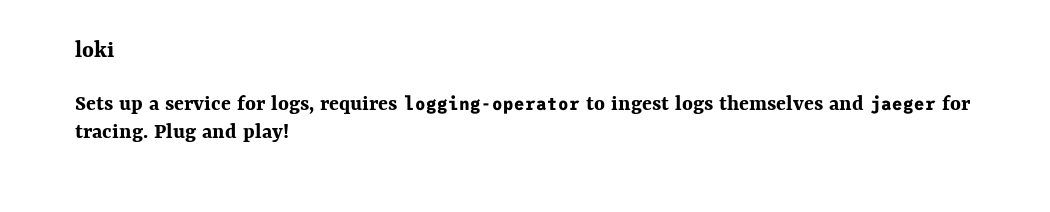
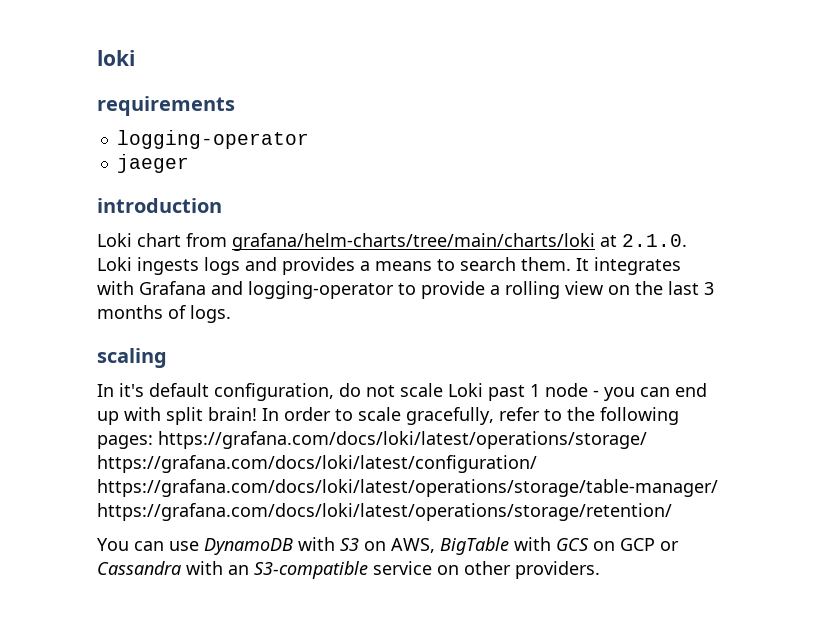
[75,95,972,114] [75,123,290,142] Sets up a service for logs, requires logging-operator to ingest logs themselves and jaeger for tracing. Plug and play! -> [97,96,235,116] [116,130,309,149] [116,154,189,173] [97,198,222,213] [97,233,687,251] [97,257,681,275] [97,281,714,299] [97,305,231,323] [97,348,167,368] [97,383,707,401] [97,407,679,425] [97,431,647,449] [97,455,537,473] [97,479,718,497] [97,503,672,521] [97,537,679,555] [97,561,600,579] requirements // logging-operator // jaeger // introduction // Loki chart from grafana/helm-charts/tree/main/charts/loki at 2.1.0. Loki ingests logs and provides a means to search them. It integrates with Grafana and logging-operator to provide a rolling view on the last 3 months of logs. // scaling // In it's default configuration, do not scale Loki past 1 node - you can end up with split brain! In order to scale gracefully, refer to the following pages: https://grafana.com/docs/loki/latest/operations/storage/ https://grafana.com/docs/loki/latest/configuration/ https://grafana.com/docs/loki/latest/operations/storage/table-manager/ https://grafana.com/docs/loki/latest/operations/storage/retention/ // You can use DynamoDB with S3 on AWS, BigTable with GCS on GCP or Cassandra with an S3-compatible service on other providers.

